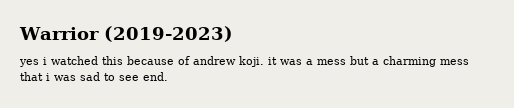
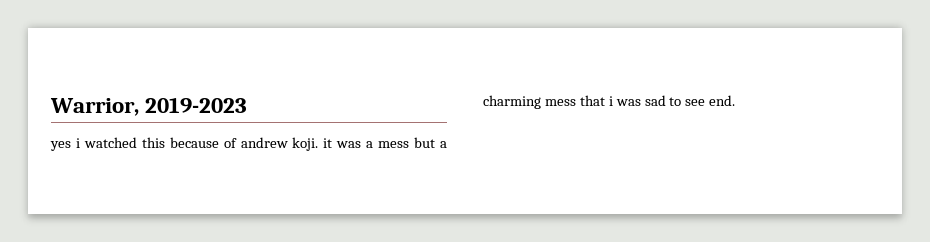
[19,26,233,42] Warrior (2019-2023) -> [50,97,248,116] Warrior, 2019-2023

